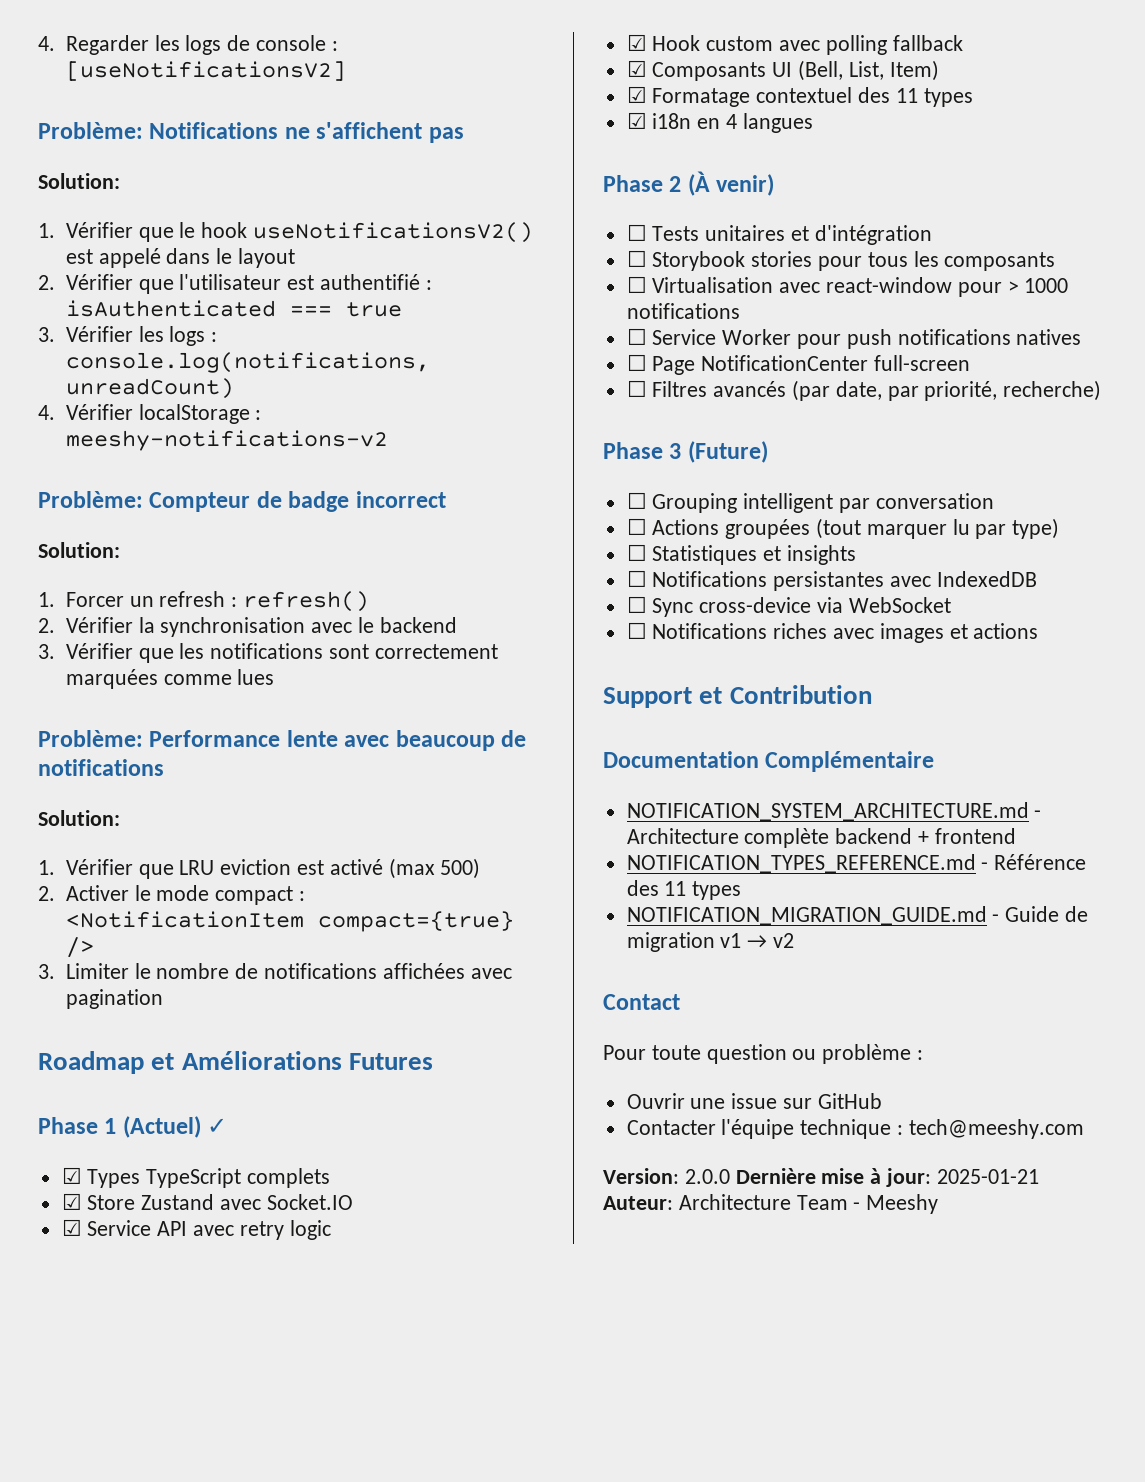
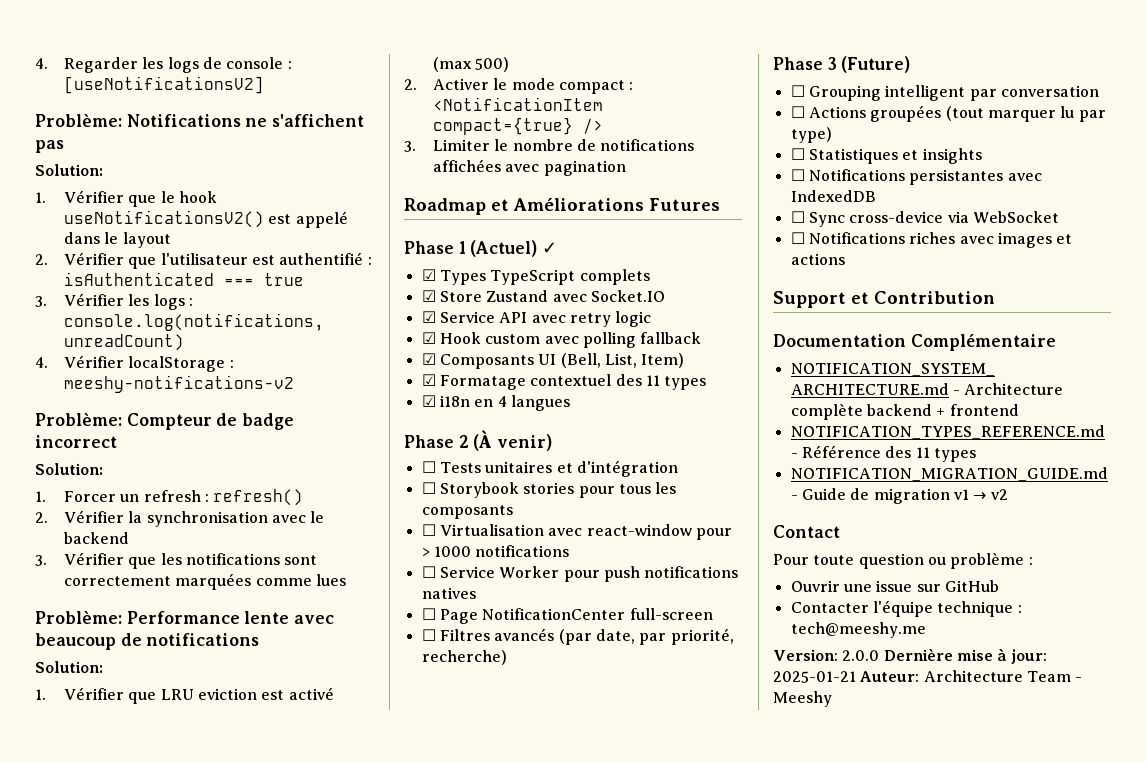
[908,1119,1084,1139] tech@meeshy.com -> [790,622,926,638] tech@meeshy.me

